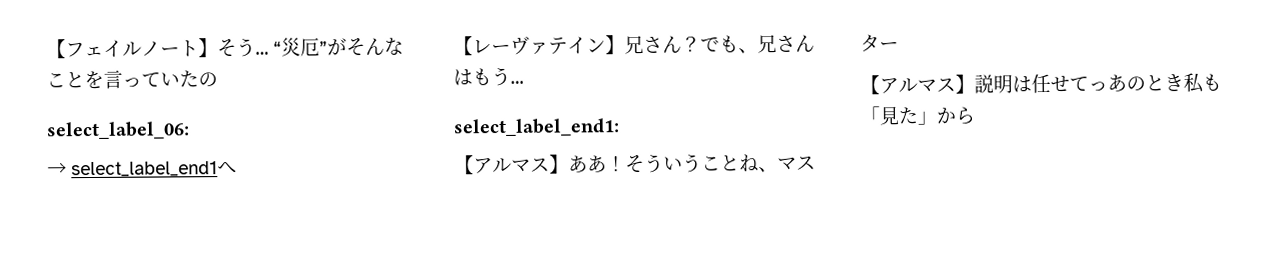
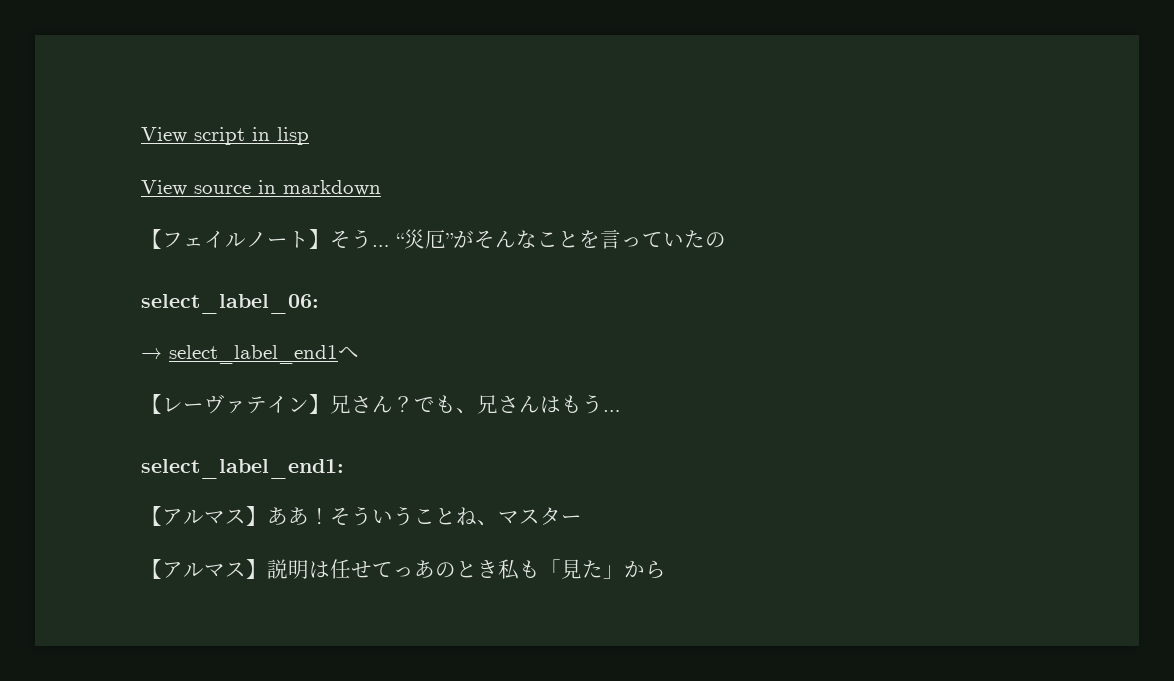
(46, 49) none -> [141,127,309,145] [141,180,381,196] View script in lisp // View source in markdown //

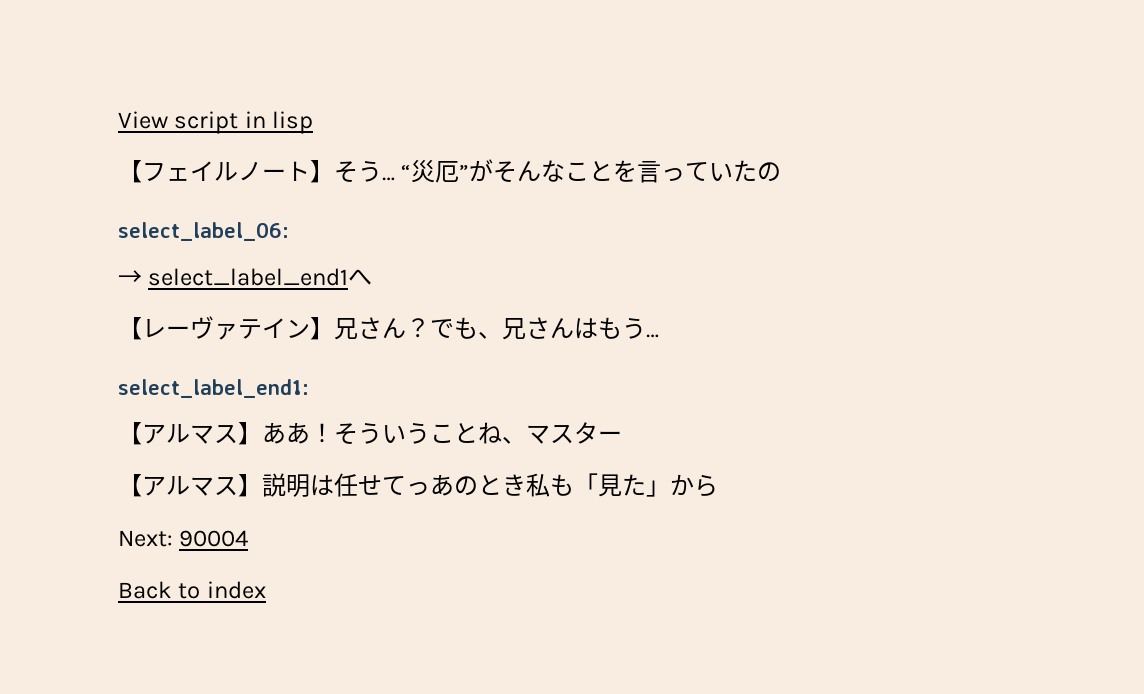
[141,180,381,196] // View source in markdown -> (314, 122) none
(666, 569) none -> [118,530,249,547] [118,581,266,599] // Next: 90004 // Back to index

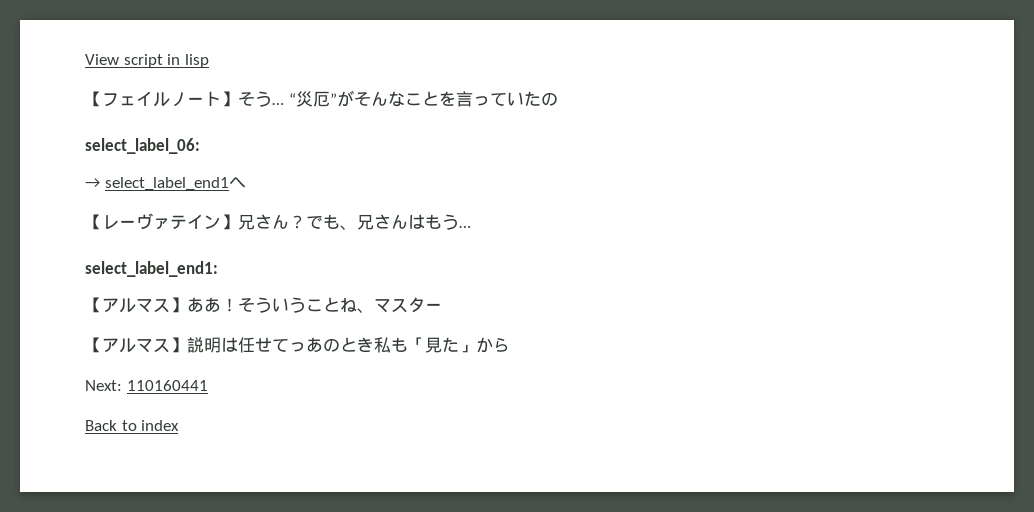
[179,530,249,547] 90004 -> [126,380,208,391] 110160441

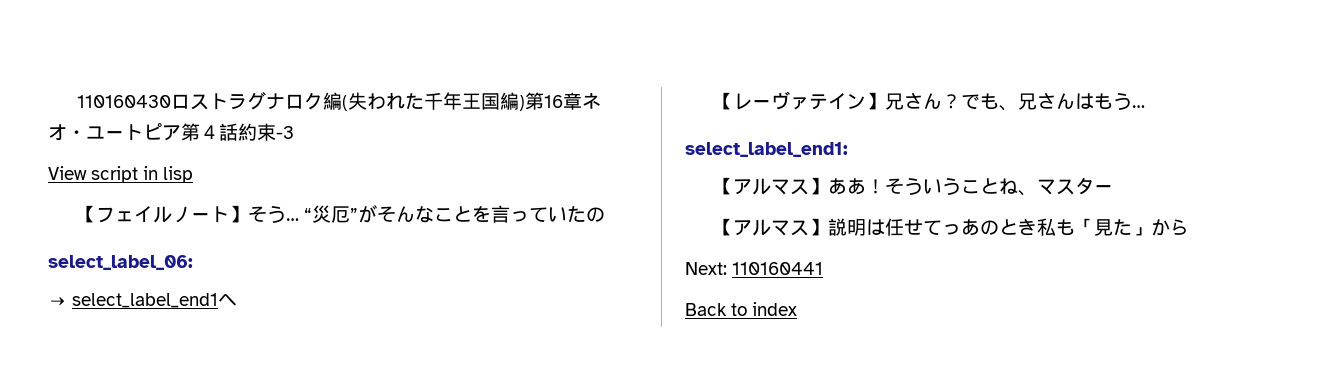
(85, 59) none -> [76,92,601,111] [48,123,294,141] 110160430ロストラグナロク編(失われた千年王国編)第16章ネオ・ユートピア第４話約束-3 //

